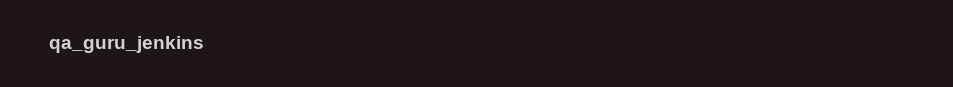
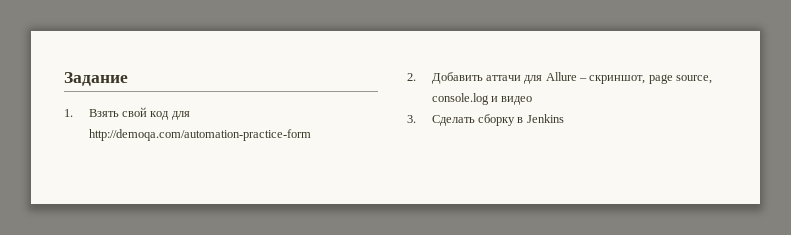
[49,36,204,53] qa_guru_jenkins -> [64,72,128,86] [64,107,190,120] [88,129,311,141] [407,72,713,84] [431,93,533,105] [407,114,564,126] Задание // 1. Взять свой код для http://demoqa.com/automation-practice-form // 2. Добавить аттачи для Allure – скриншот, page source, console.log и видео // 3. Cделать сборку в Jenkins

